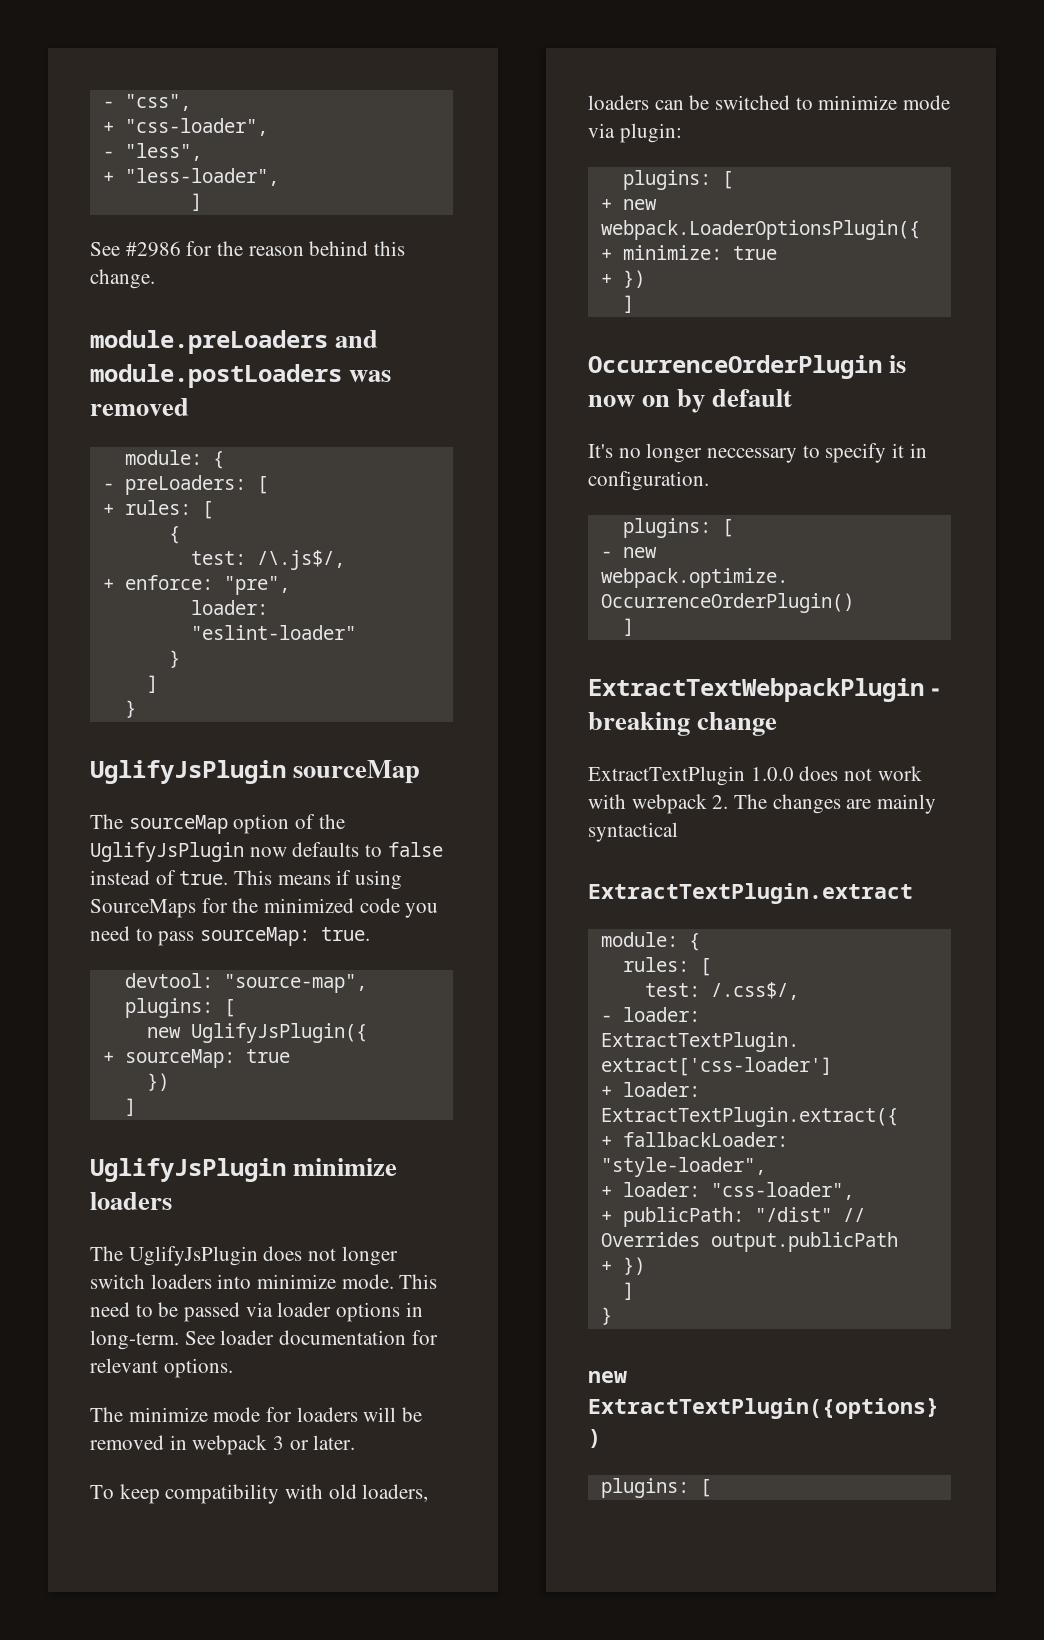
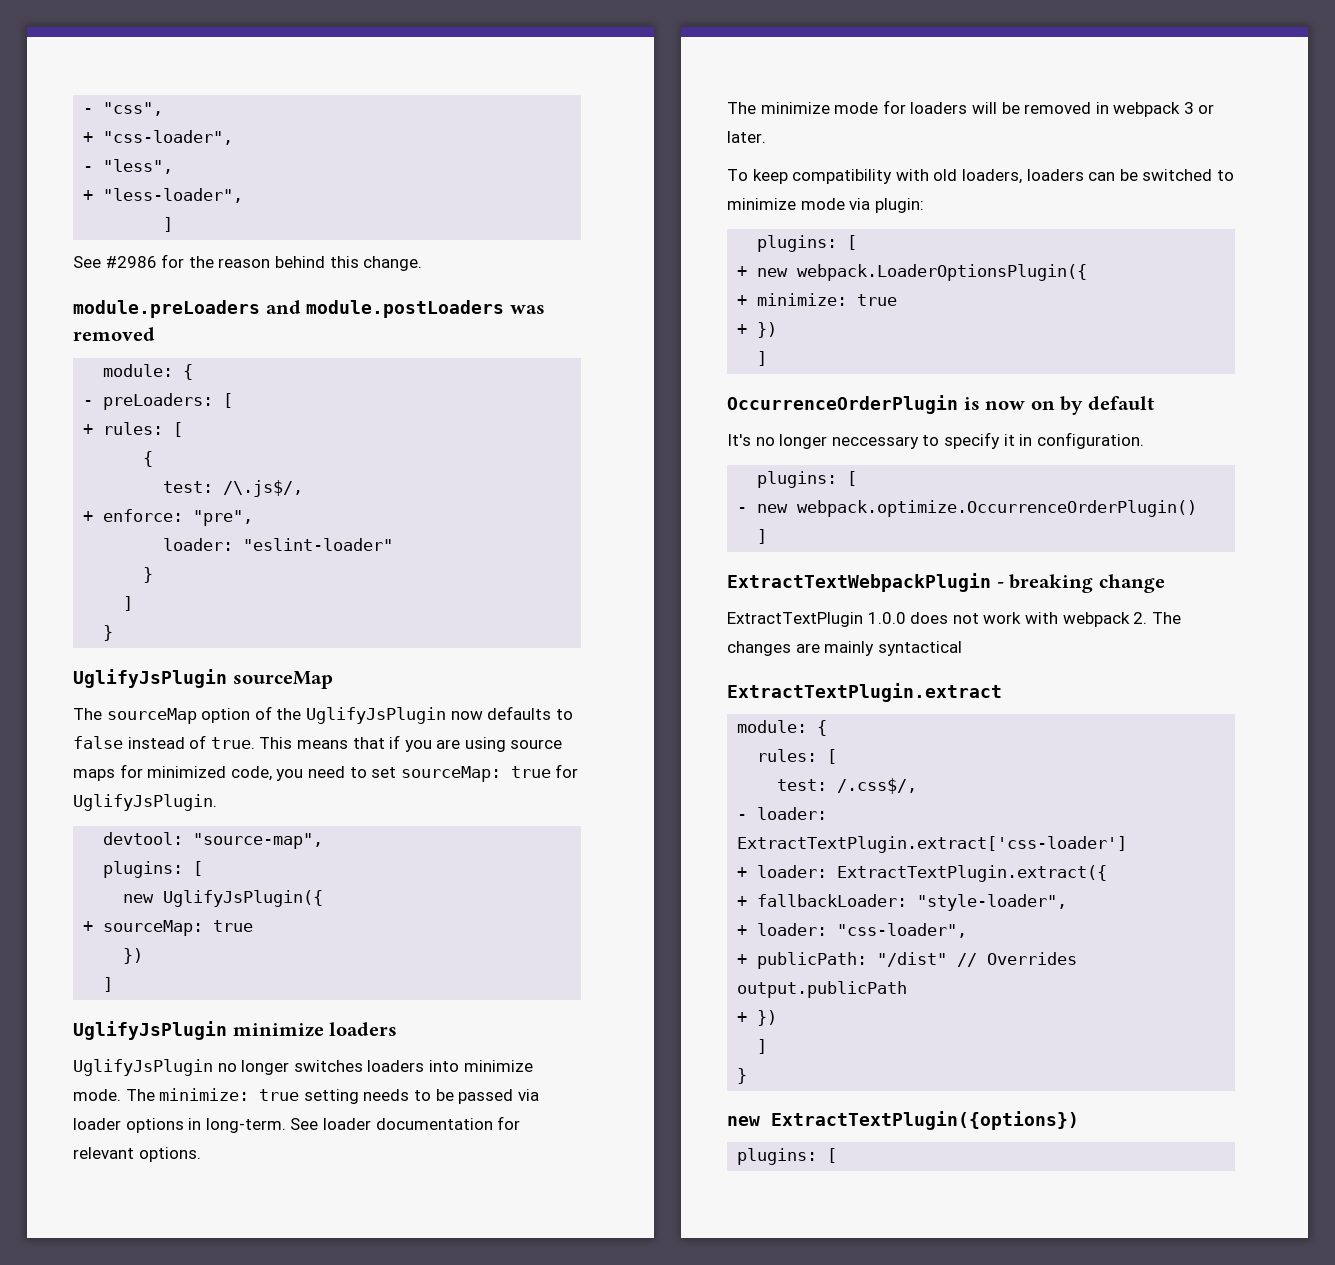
[336,870,403,890] [90,898,439,918] [90,926,371,946] if using SourceMaps for the minimized code you need to pass sourceMap: true. -> [352,735,563,752] [73,764,579,782] [73,794,217,811] that if you are using source maps for minimized code, you need to set sourceMap: true for UglifyJsPlugin.
[90,1246,398,1266] [90,1274,438,1289] [90,1302,130,1317] The UglifyJsPlugin does not longer switch loaders into minimize mode. This need -> [73,1059,533,1076] [73,1088,410,1104] UglifyJsPlugin no longer switches loaders into minimize mode. The minimize: true setting needs

